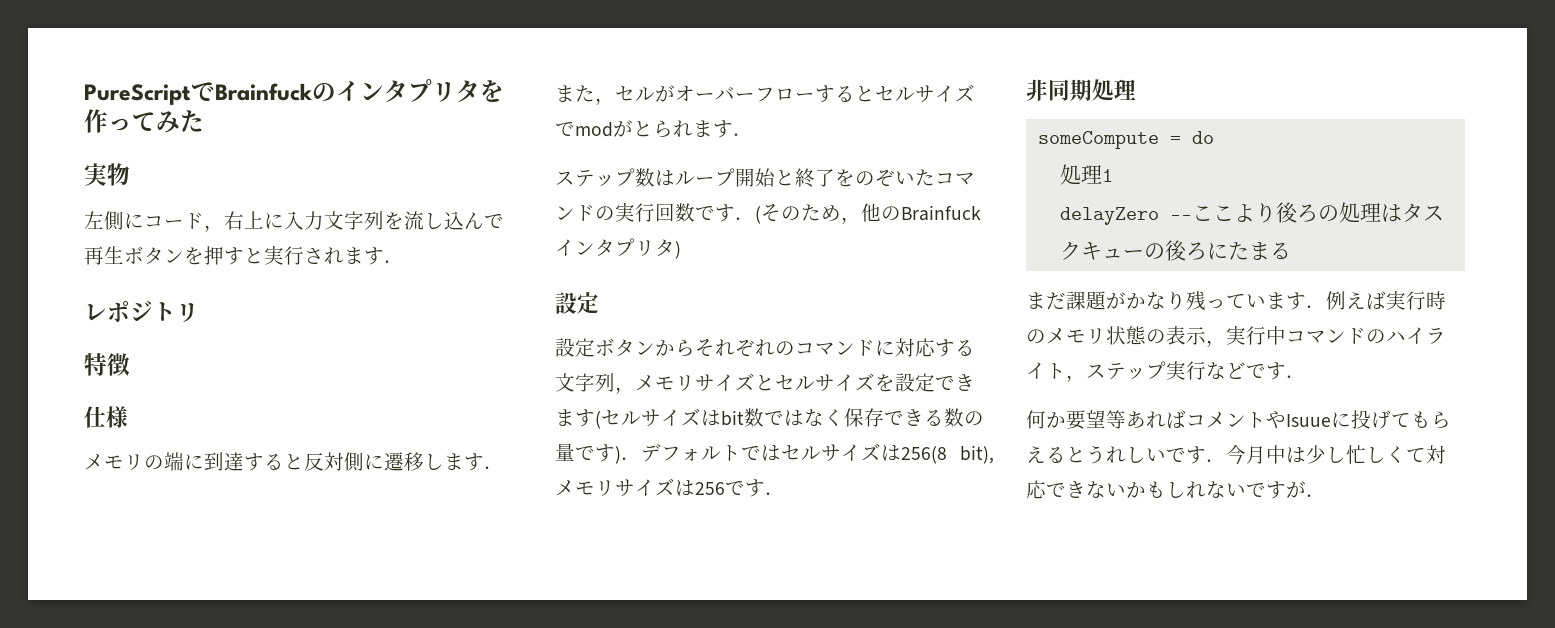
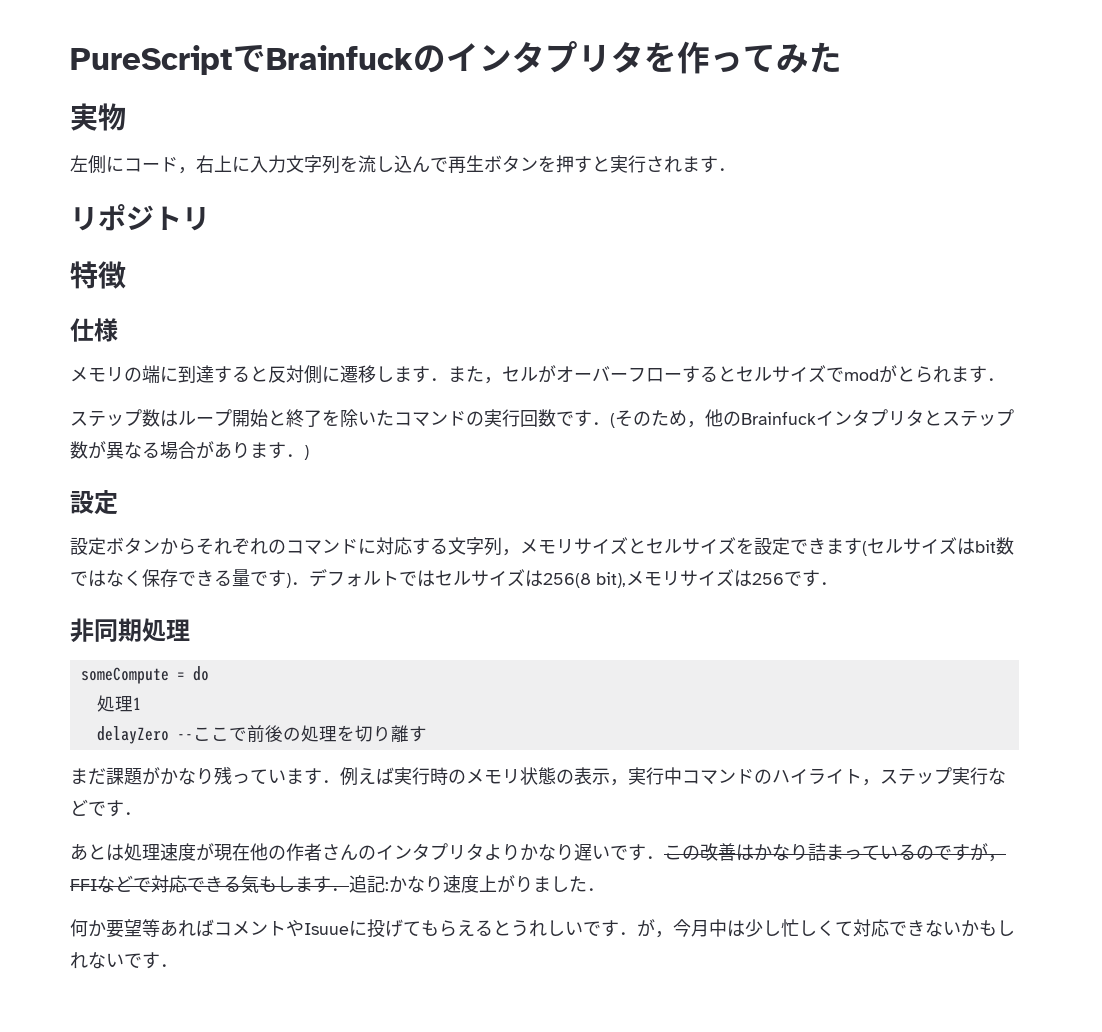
[84,304,107,321] レ -> [70,207,98,231] リ
[855,169,895,187] のぞ -> [340,409,358,427] 除
(675, 248) none -> [924,409,1014,427] [70,441,304,460] とステップ数が異なる場合があります．
[944,408,984,427] 数の -> (232, 578) none
[1233,202,1444,223] [1059,240,1291,261] より後ろの処理はタスクキューの後ろにたまる -> [228,725,427,743] で前後の処理を切り離す
(1306, 376) none -> [70,843,1006,862] [70,875,605,894] // あとは処理速度が現在他の作者さんのインタプリタよりかなり遅いです．この改善はかなり詰まっているのですが，FFIなどで対応できる気もします．追記:かなり速度上がりました．
(1226, 460) none -> [637,919,673,938] が，
[1286,481,1306,498] が -> (160, 960) none

